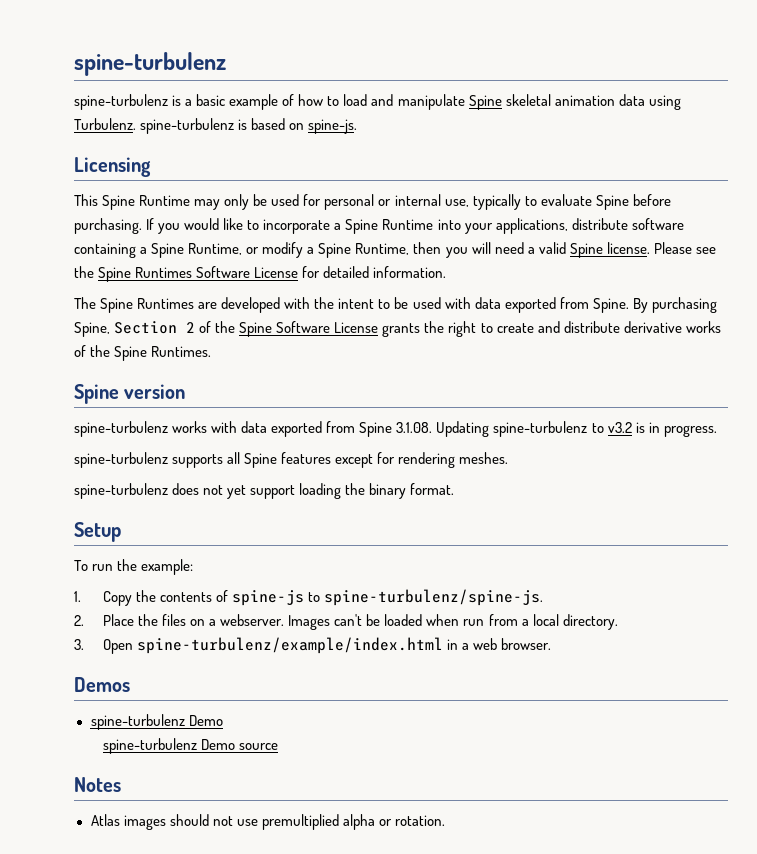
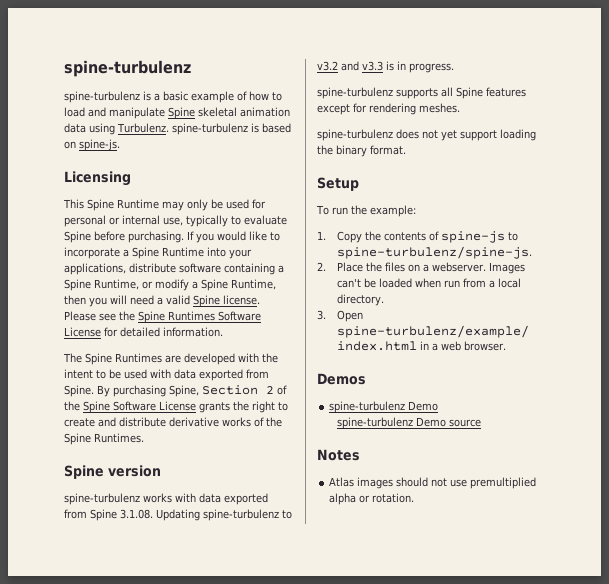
(632, 427) none -> [341,61,383,71] and v3.3

